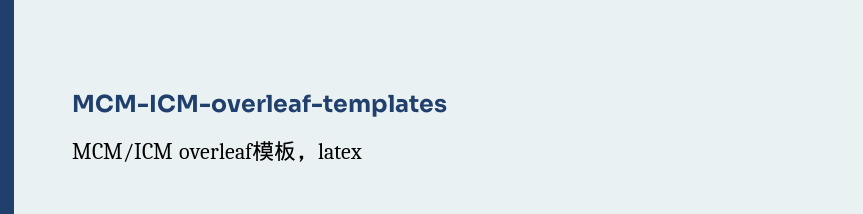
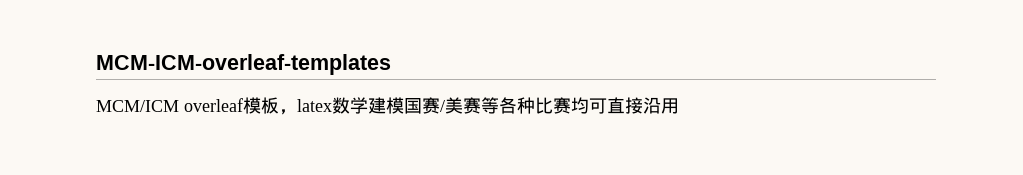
(362, 151) none -> [332,97,679,114] 数学建模国赛/美赛等各种比赛均可直接沿用

